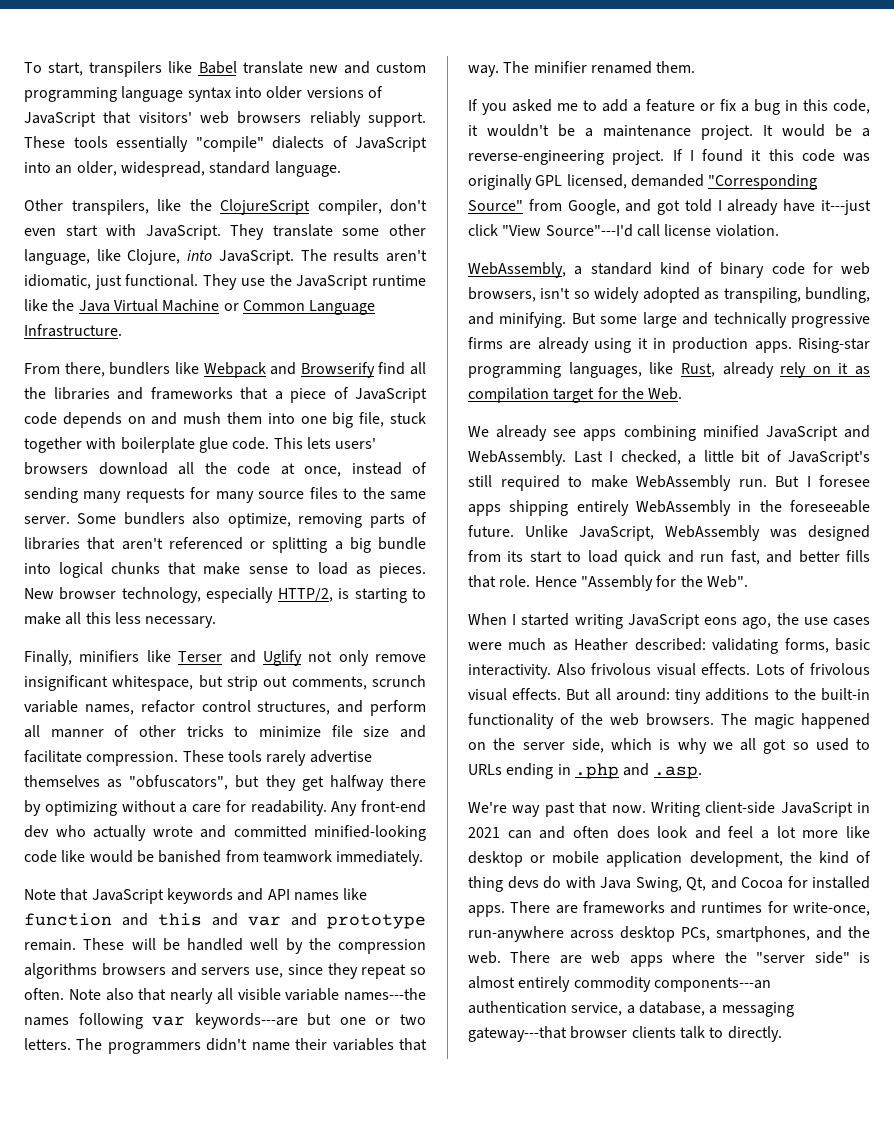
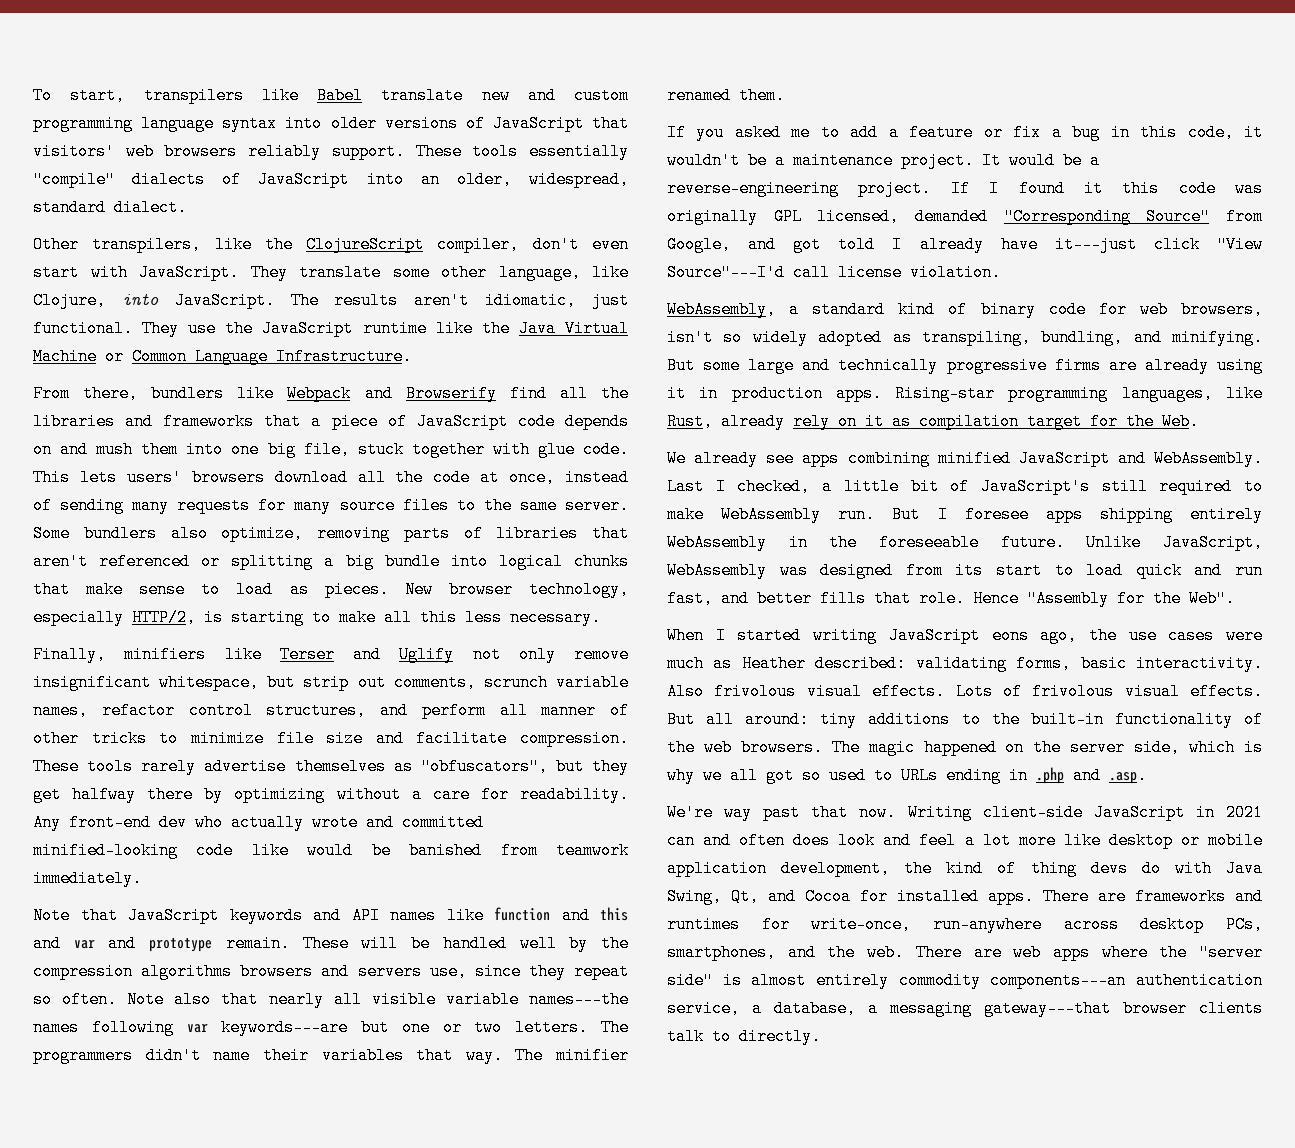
[274,161,341,177] language. -> [114,199,187,216] dialect.
[120,437,195,453] boilerplate -> (530, 449) none

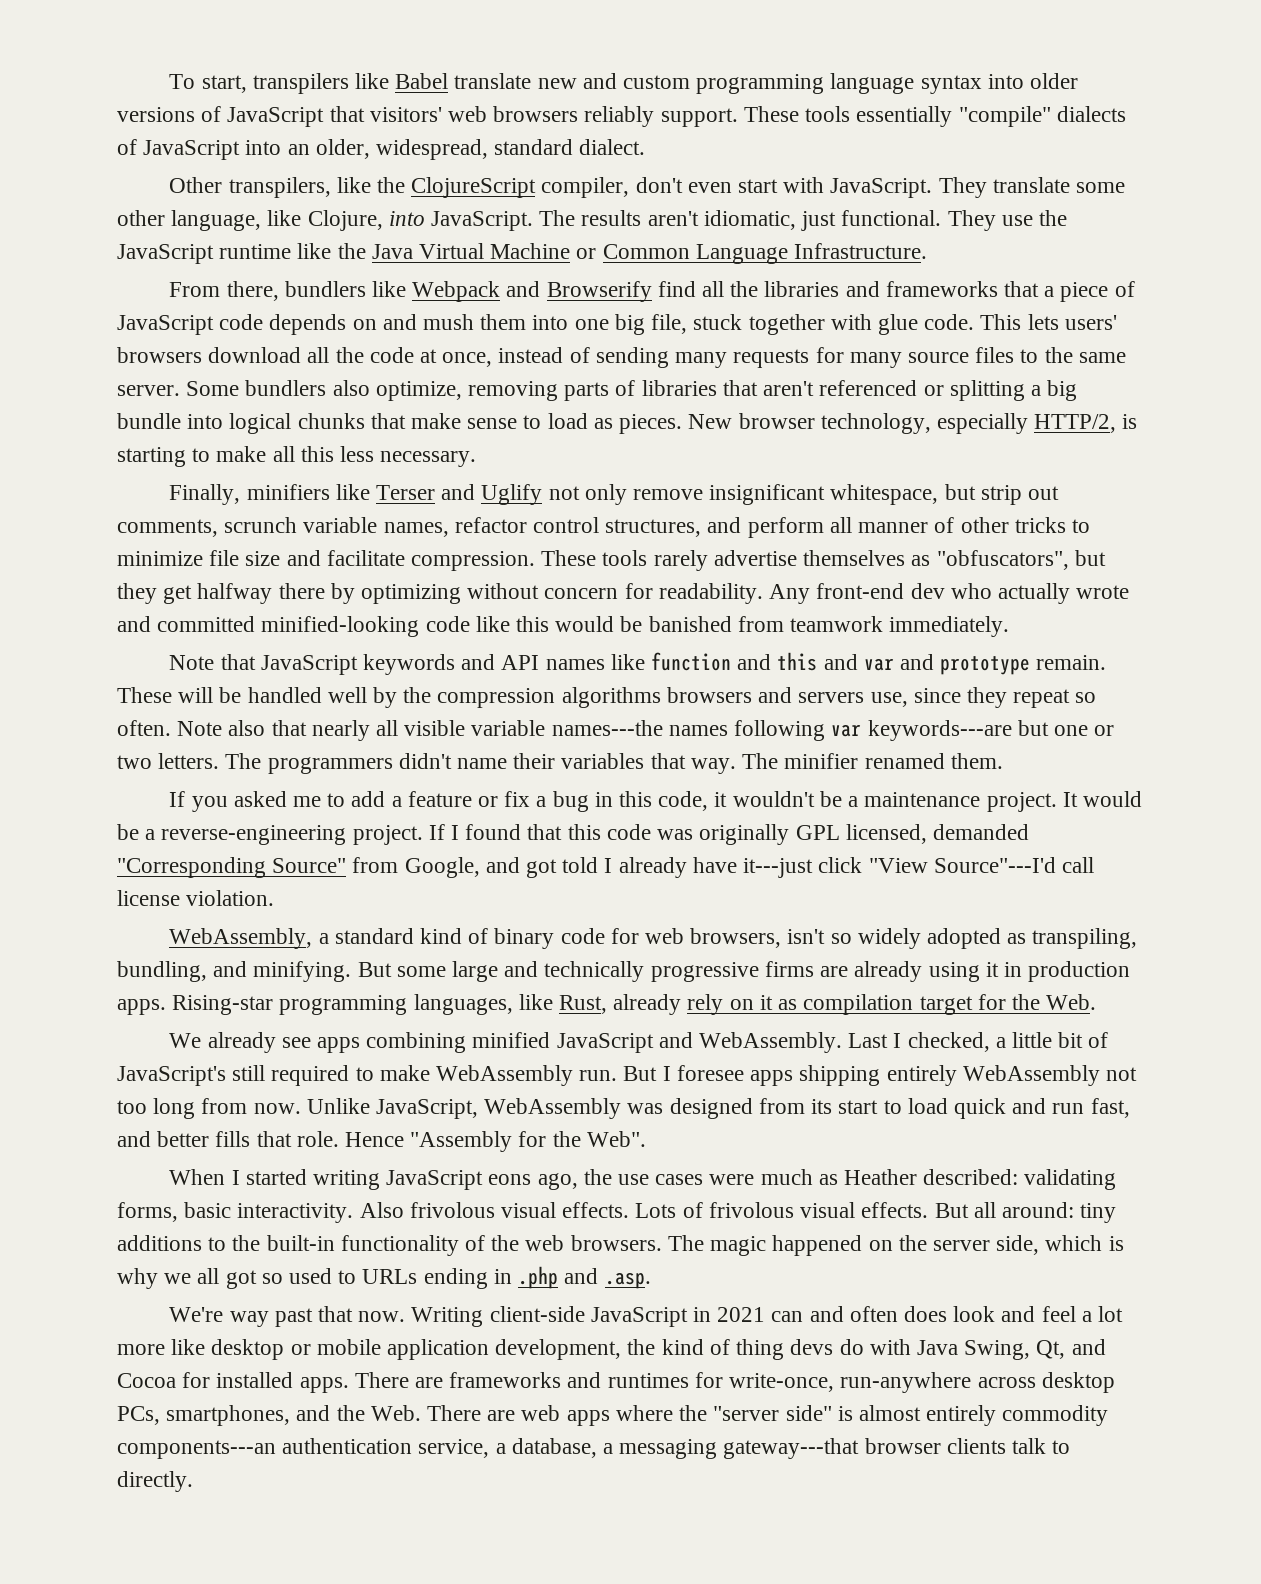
[411,786,470,803] a care -> [544,588,619,599] concern
(289, 850) none -> [516,616,550,632] this
[1083,180,1103,197] it -> [527,824,563,840] that
[788,534,1065,551] in the foreseeable future. -> [1105,1067,1137,1081] [117,1098,301,1119] not too long from now.
[867,944,905,961] web. -> [370,1405,421,1421] Web.

